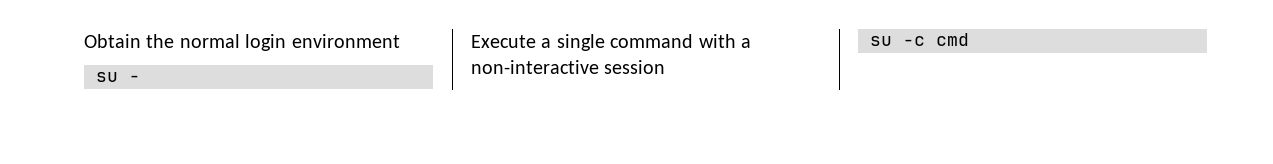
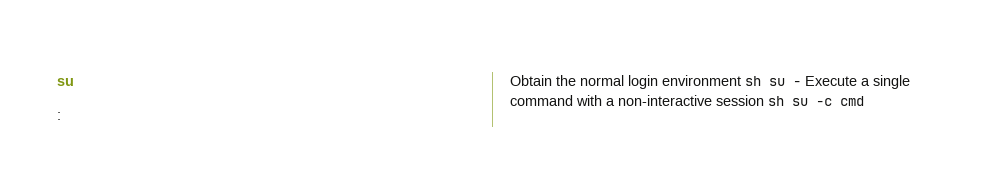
(84, 41) none -> [57,78,74,86] [57,112,61,120] su // : //
(400, 41) // -> [745,76,761,86] sh
(140, 78) // -> (801, 83) none
(666, 67) // -> [768,96,784,106] sh

